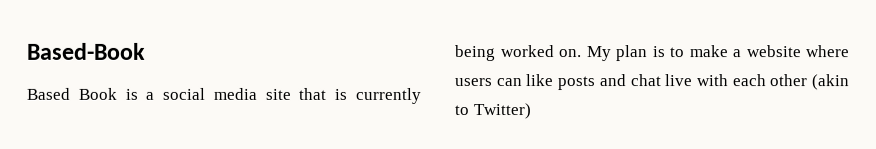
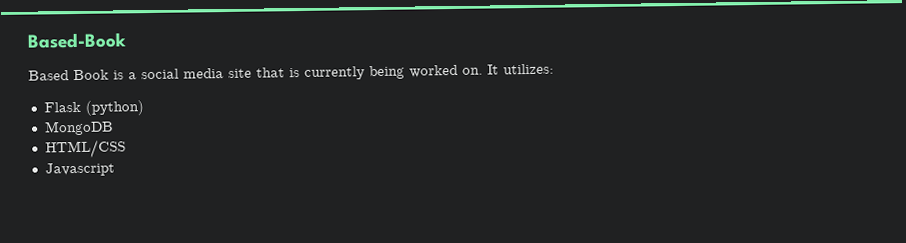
[586,45,850,62] [454,74,850,91] [454,103,531,120] My plan is to make a website where users can like posts and chat live with each other (akin to Twitter) -> [487,63,554,75] [43,100,144,116] [43,120,114,136] [44,139,126,159] [44,162,115,177] It utilizes: // Flask (python) // MongoDB // HTML/CSS // Javascript

